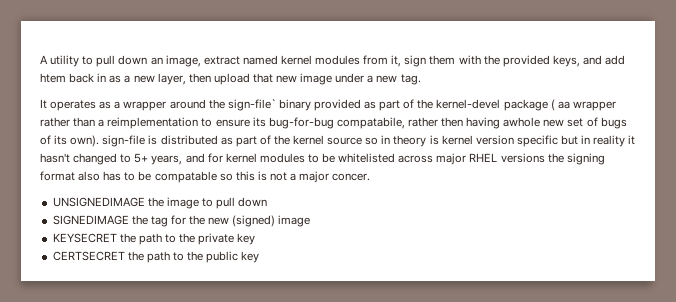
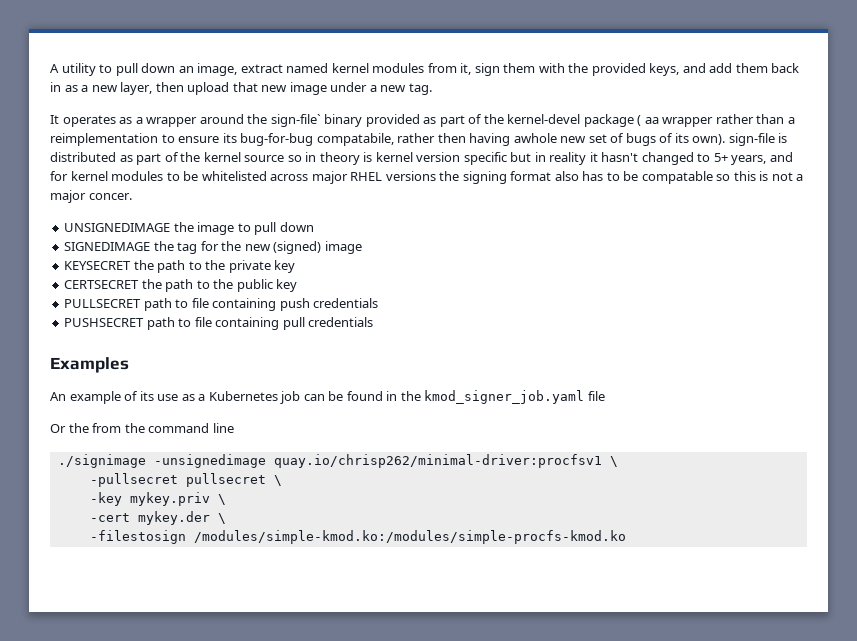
[40,73,66,83] htem -> [735,63,768,73] them
(260, 257) none -> [64,298,379,311] [64,317,374,330] [50,357,129,373] [50,390,605,404] [50,423,234,433] [57,454,618,468] [89,473,282,487] [89,492,226,506] [89,511,226,525] [89,530,626,544] // PULLSECRET path to file containing push credentials // PUSHSECRET path to file containing pull credentials // Examples // An example of its use as a Kubernetes job can be found in the kmod_signer_job.yaml file // Or the from the command line // ./signimage -unsignedimage quay.io/chrisp262/minimal-driver:procfsv1 \ // -pullsecret pullsecret \ // -key mykey.priv \ // -cert mykey.der \ // -filestosign /modules/simple-kmod.ko:/modules/simple-procfs-kmod.ko

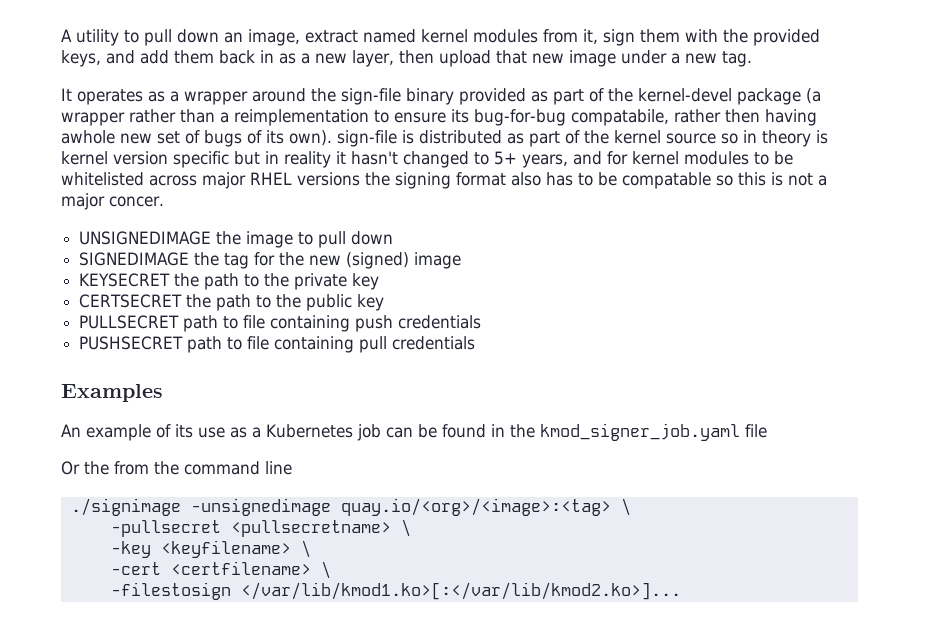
[270,114,321,127] sign-file` -> [341,88,401,105] sign-file
[637,115,659,126] ( aa -> [806,88,821,104] (a
[273,454,602,468] quay.io/chrisp262/minimal-driver:procfsv1 -> [340,498,611,516] quay.io/<org>/<image>:<tag>
[185,473,266,487] pullsecret -> [230,520,391,537] <pullsecretname>
[129,492,210,506] mykey.priv -> [160,540,291,558] <keyfilename>
[137,511,210,525] mykey.der -> [170,561,311,575] <certfilename>
[193,530,626,544] /modules/simple-kmod.ko:/modules/simple-procfs-kmod.ko -> [240,582,681,600] </var/lib/kmod1.ko>[:</var/lib/kmod2.ko>]...

